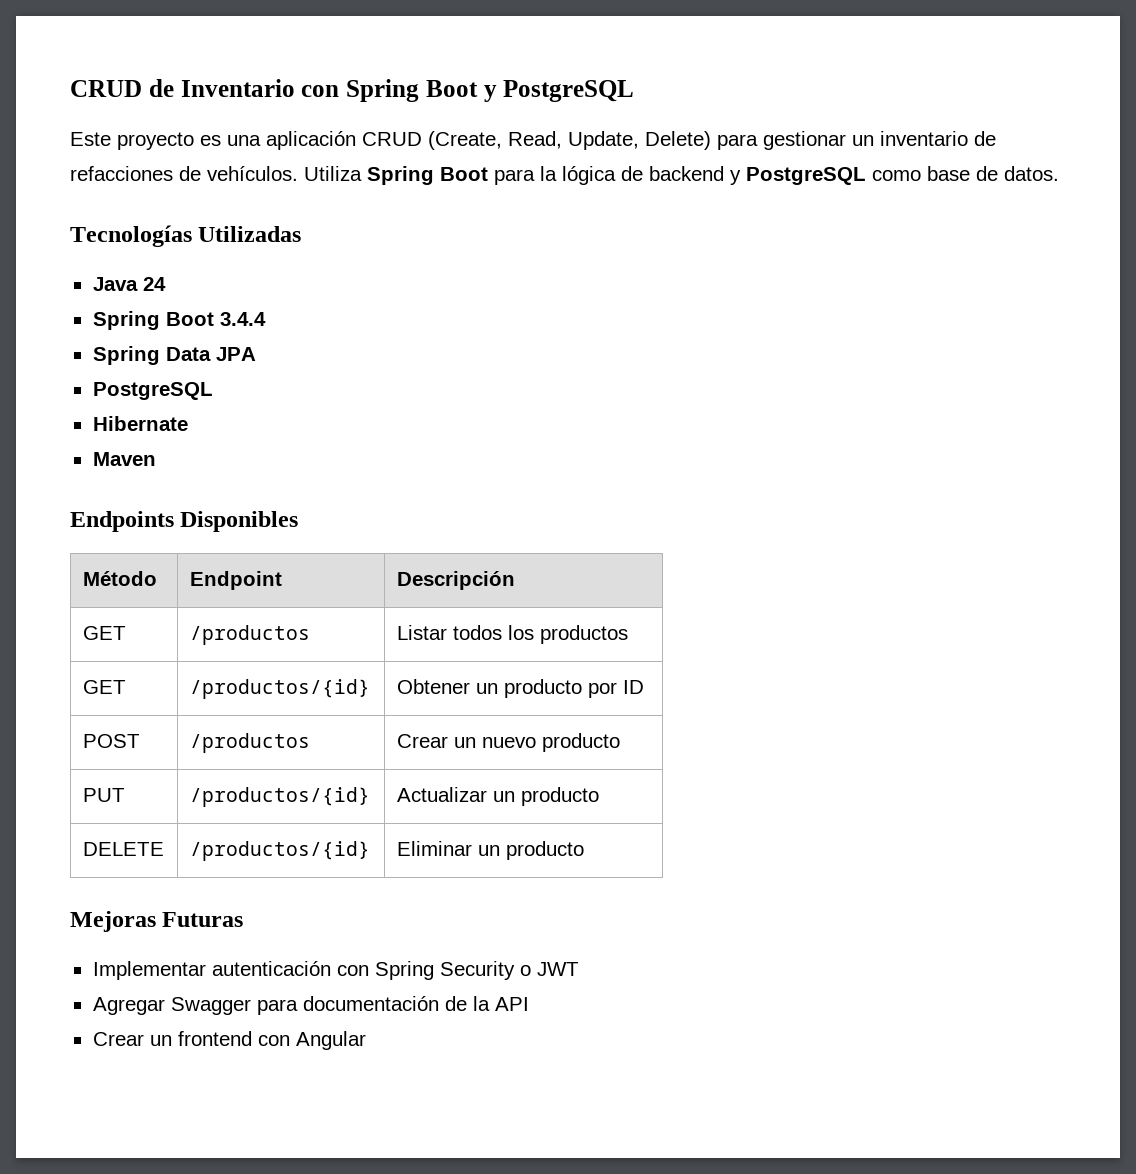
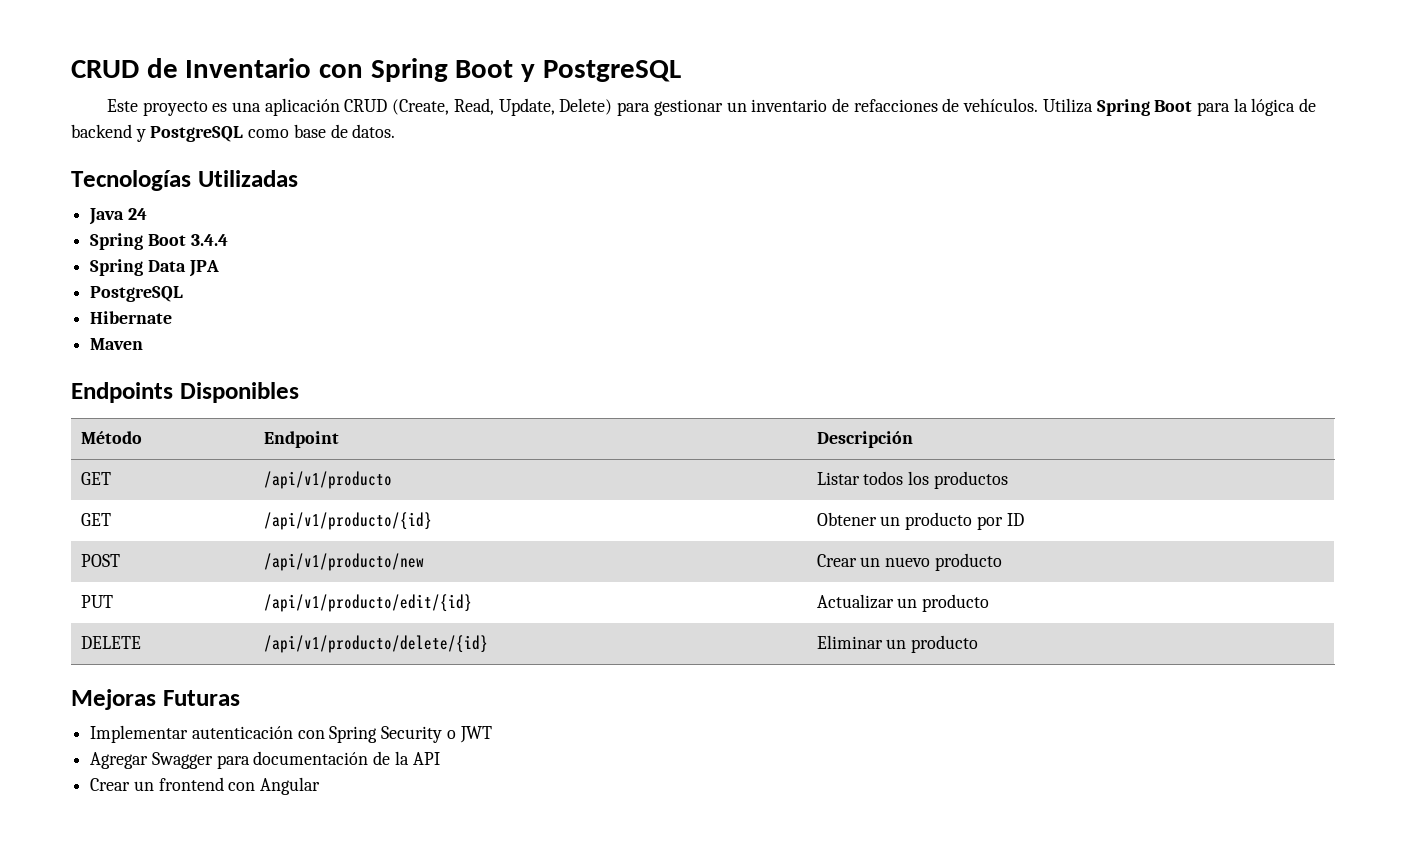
[189,625,310,645] /productos -> [263,471,392,489] /api/v1/producto
[189,679,370,699] /productos/{id} -> [263,512,432,530] /api/v1/producto/{id}
[189,733,310,753] /productos -> [263,553,424,571] /api/v1/producto/new
[189,787,370,807] /productos/{id} -> [263,594,472,612] /api/v1/producto/edit/{id}
[189,841,370,861] /productos/{id} -> [263,635,488,653] /api/v1/producto/delete/{id}

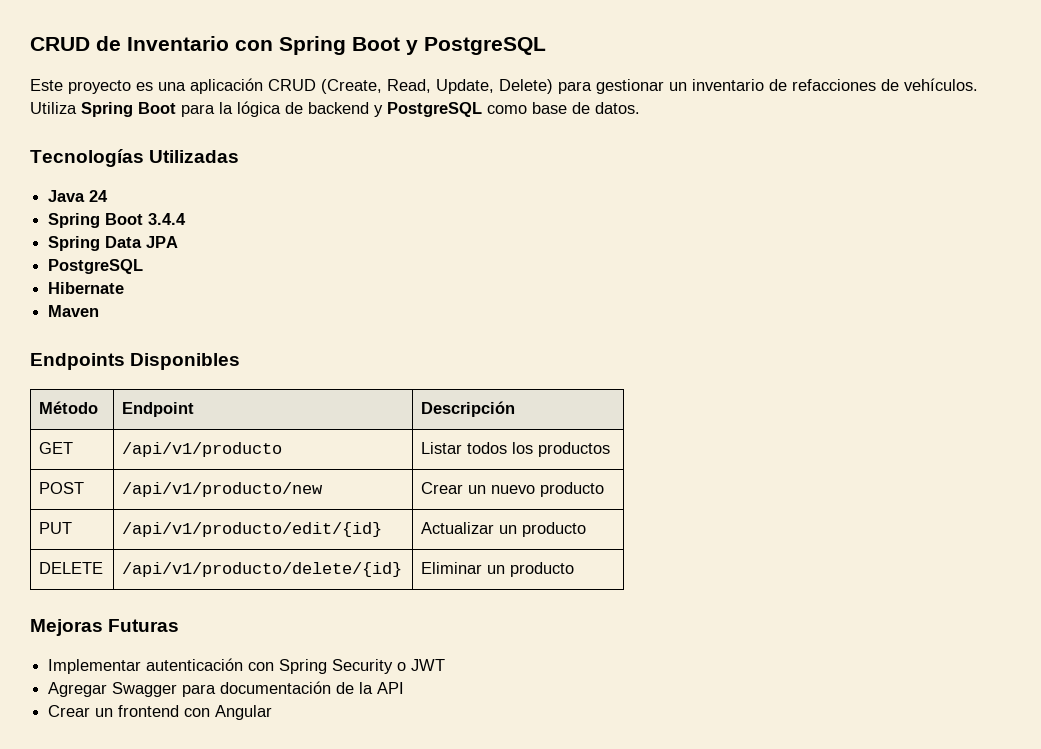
[80,513,111,526] [263,512,432,530] [816,512,1024,530] // GET | /api/v1/producto/{id} | Obtener un producto por ID -> (611, 449) none

